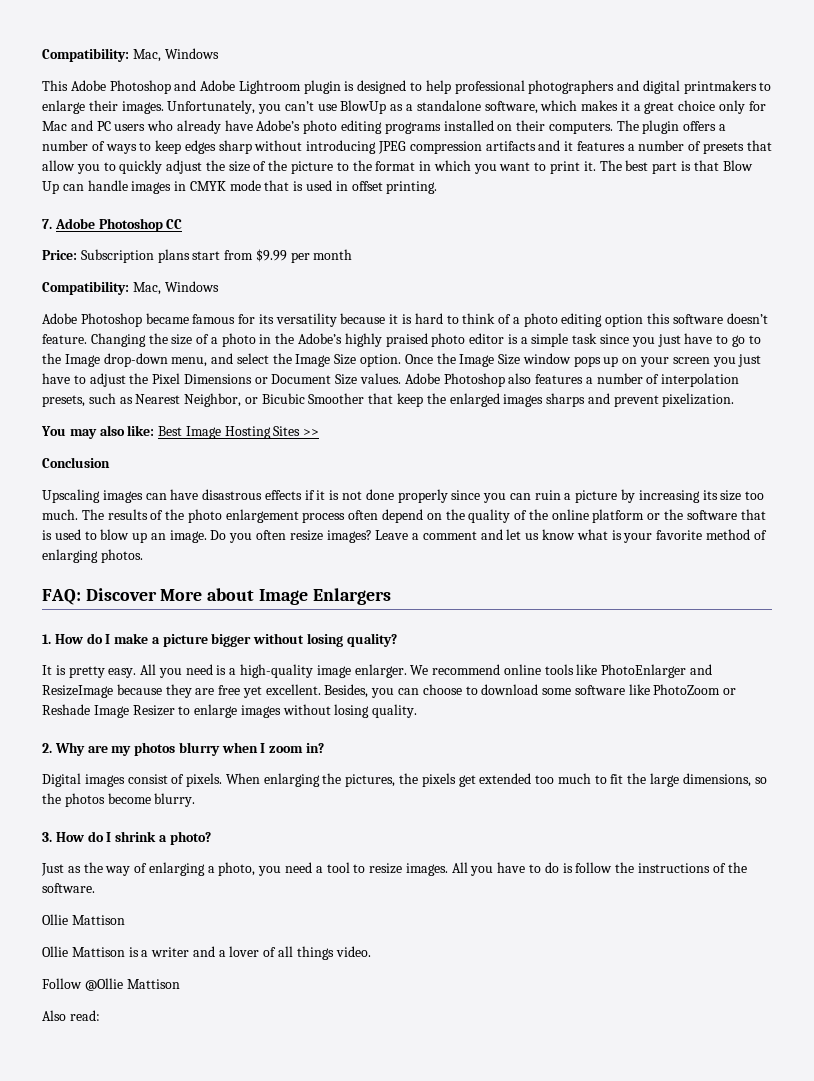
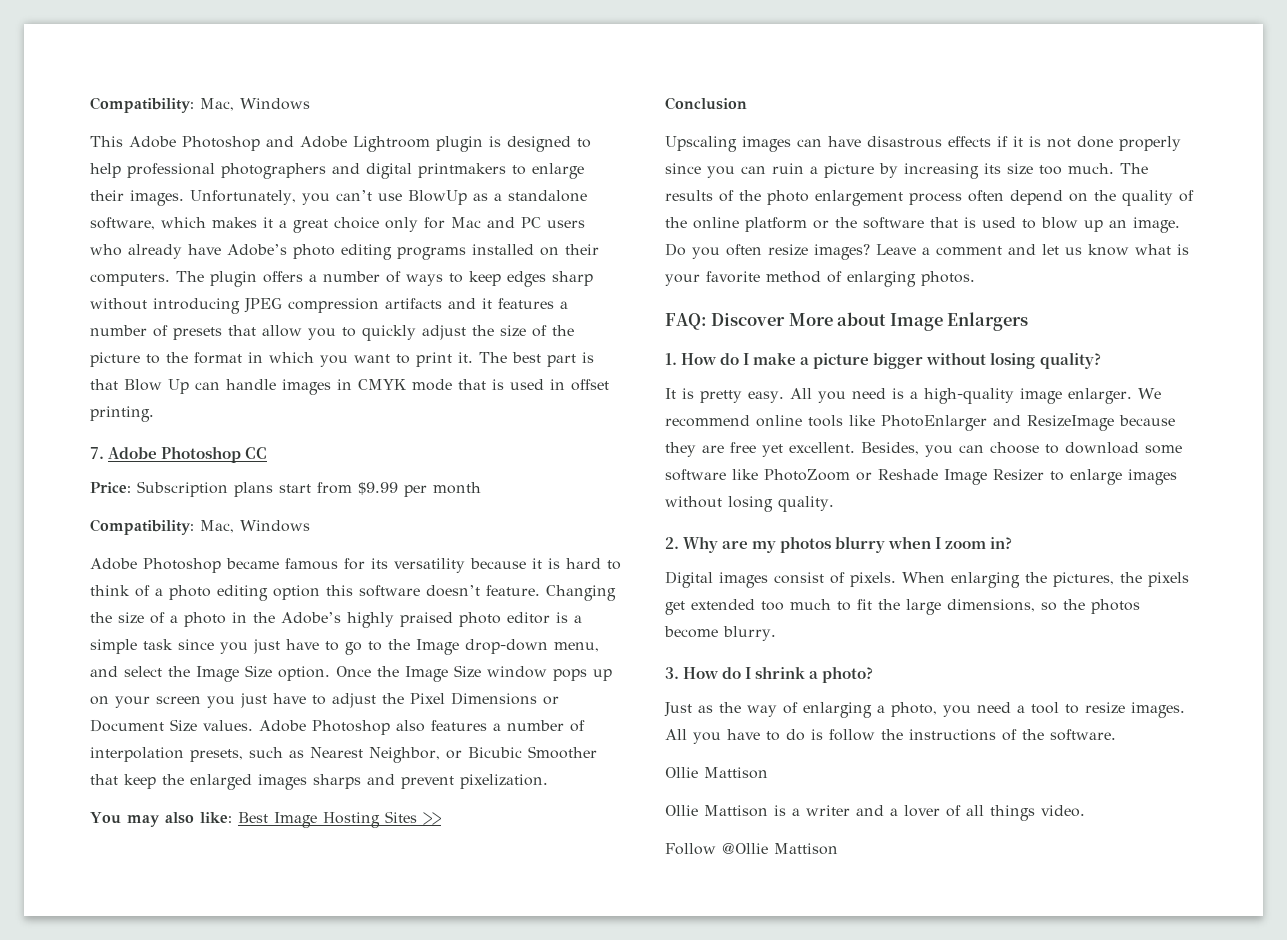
[42,1010,100,1021] // Also read: -> (838, 849) none

